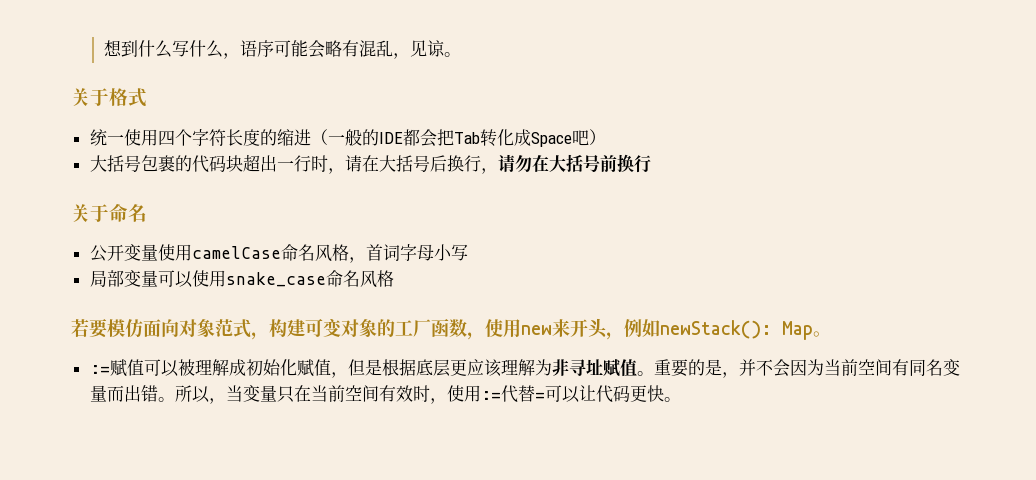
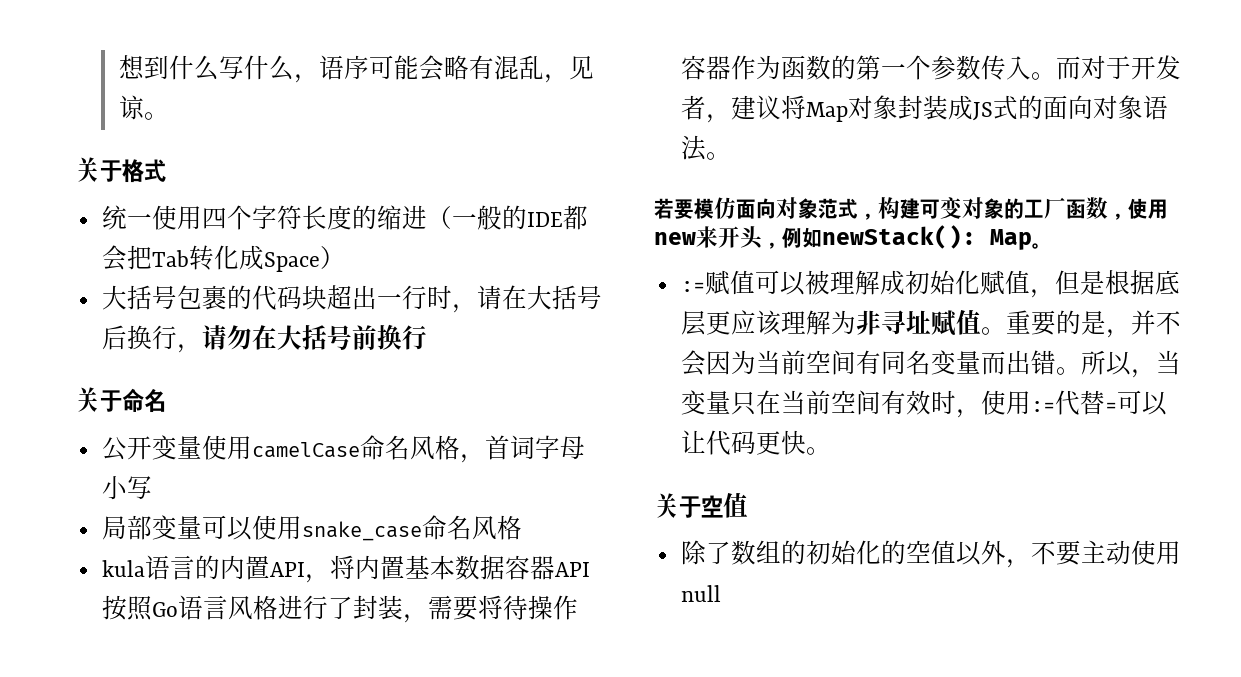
[571,130,589,146] 吧 -> (320, 262) none
(394, 278) none -> [101,555,590,583] [101,595,578,623] [680,55,1181,80] [680,95,1168,123] [680,135,731,161] // kula语言的内置API，将内置基本数据容器API按照Go语言风格进行了封装，需要将待操作容器作为函数的第一个参数传入。而对于开发者，建议将Map对象封装成JS式的面向对象语法。
(681, 399) none -> [654,492,748,518] [680,540,1181,568] [680,585,721,602] // 关于空值 // 除了数组的初始化的空值以外，不要主动使用null

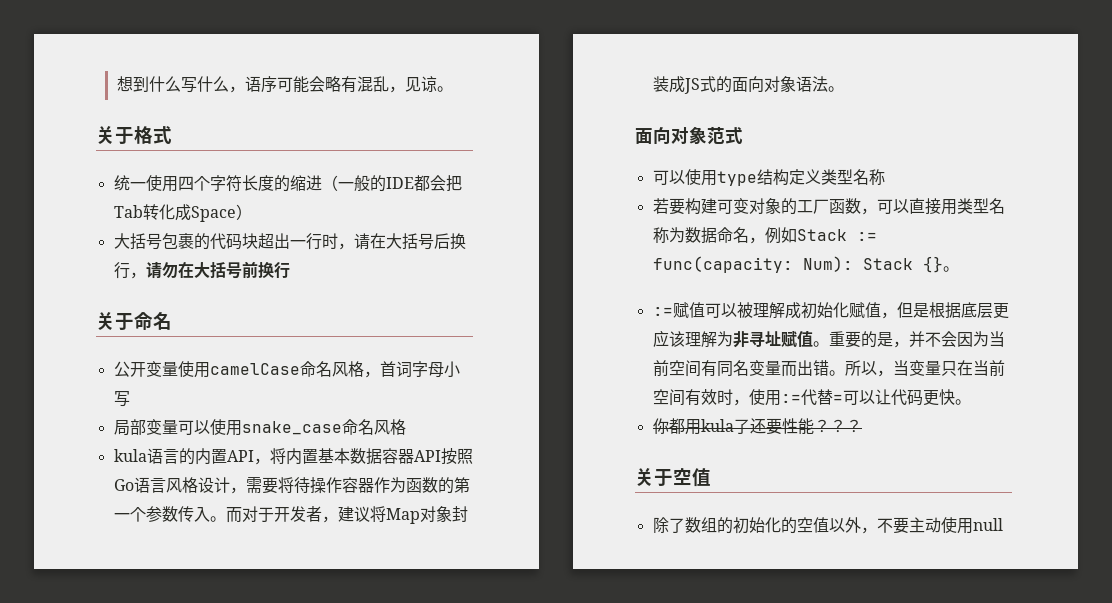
[277,595,403,620] 进行了封装 -> [197,477,230,493] 设计
[654,197,736,219] 若要模仿 -> (844, 89) none
[858,213,878,220] ， -> [652,169,885,186] [652,198,685,215] // 可以使用type结构定义类型名称 // 若要
[1128,198,1168,219] [654,225,1032,250] 使用new来开头，例如newStack(): Map -> [876,198,1005,215] [652,227,877,244] [652,256,943,273] 可以直接用类型名称为数据命名，例如Stack := func(capacity: Num): Stack {}
(831, 451) none -> [652,418,862,435] // 你都用kula了还要性能？？？

